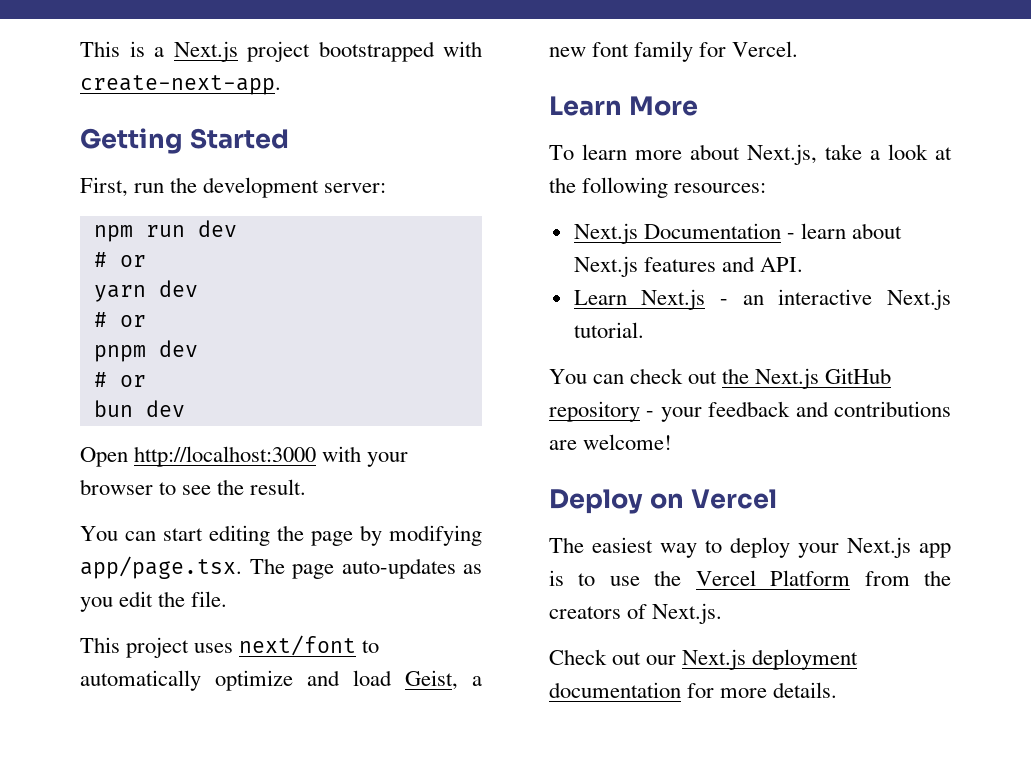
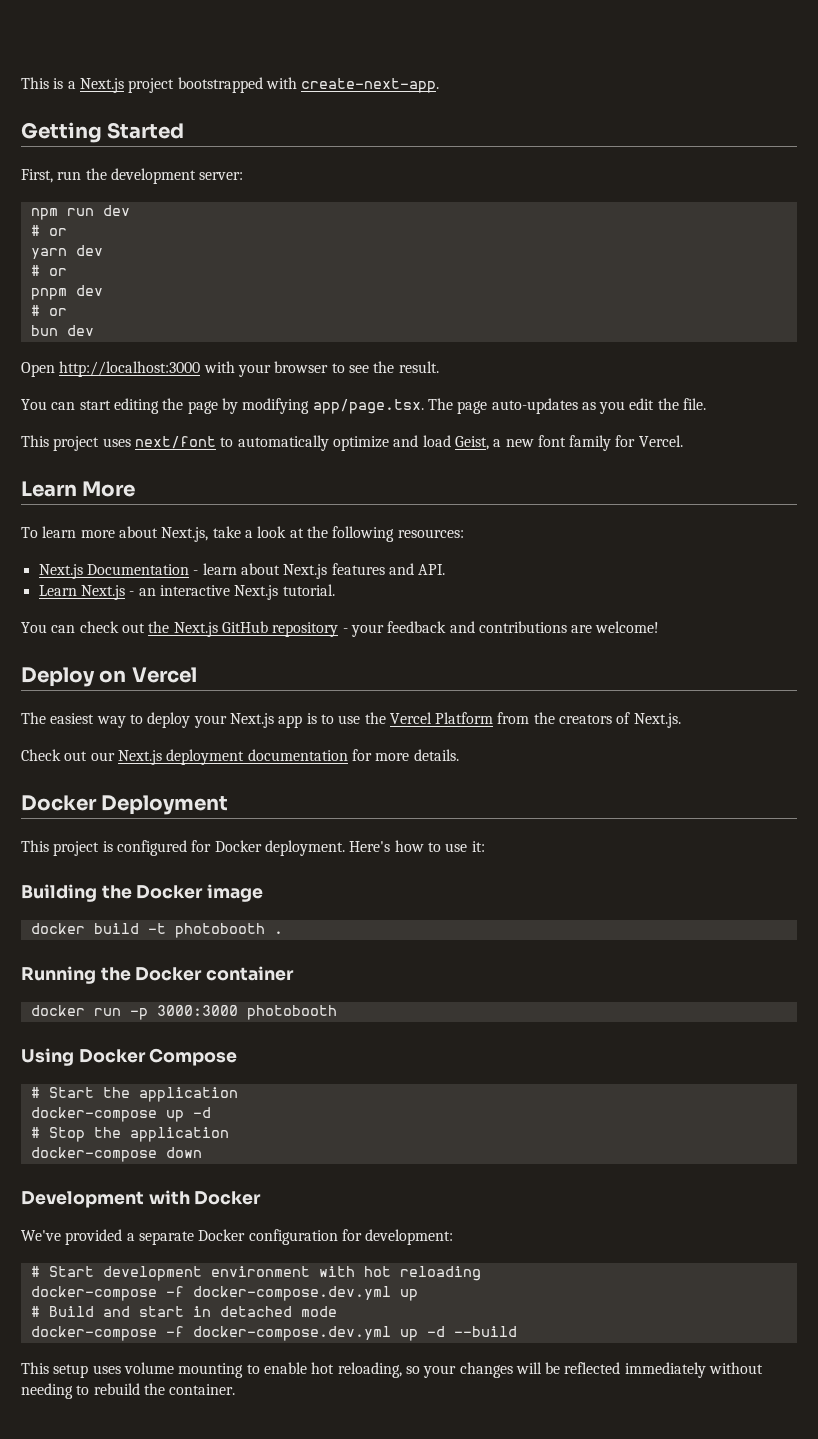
(838, 690) none -> [21,795,229,815] [21,840,485,856] [21,884,264,902] [30,923,283,938] [21,966,295,984] [30,1005,337,1020] [21,1048,238,1066] [30,1087,238,1102] [30,1107,211,1122] [30,1127,229,1142] [30,1147,202,1162] [21,1190,262,1208] [21,1229,454,1245] [30,1266,481,1281] [30,1286,418,1301] [30,1306,337,1317] [30,1326,517,1341] [21,1362,764,1378] [21,1383,236,1399] // Docker Deployment // This project is configured for Docker deployment. Here's how to use it: // Building the Docker image // docker build -t photobooth . // Running the Docker container // docker run -p 3000:3000 photobooth // Using Docker Compose // # Start the application // docker-compose up -d // # Stop the application // docker-compose down // Development with Docker // We've provided a separate Docker configuration for development: // # Start development environment with hot reloading // docker-compose -f docker-compose.dev.yml up // # Build and start in detached mode // docker-compose -f docker-compose.dev.yml up -d --build // This setup uses volume mounting to enable hot reloading, so your changes will be reflected immediately without needing to rebuild the container.

